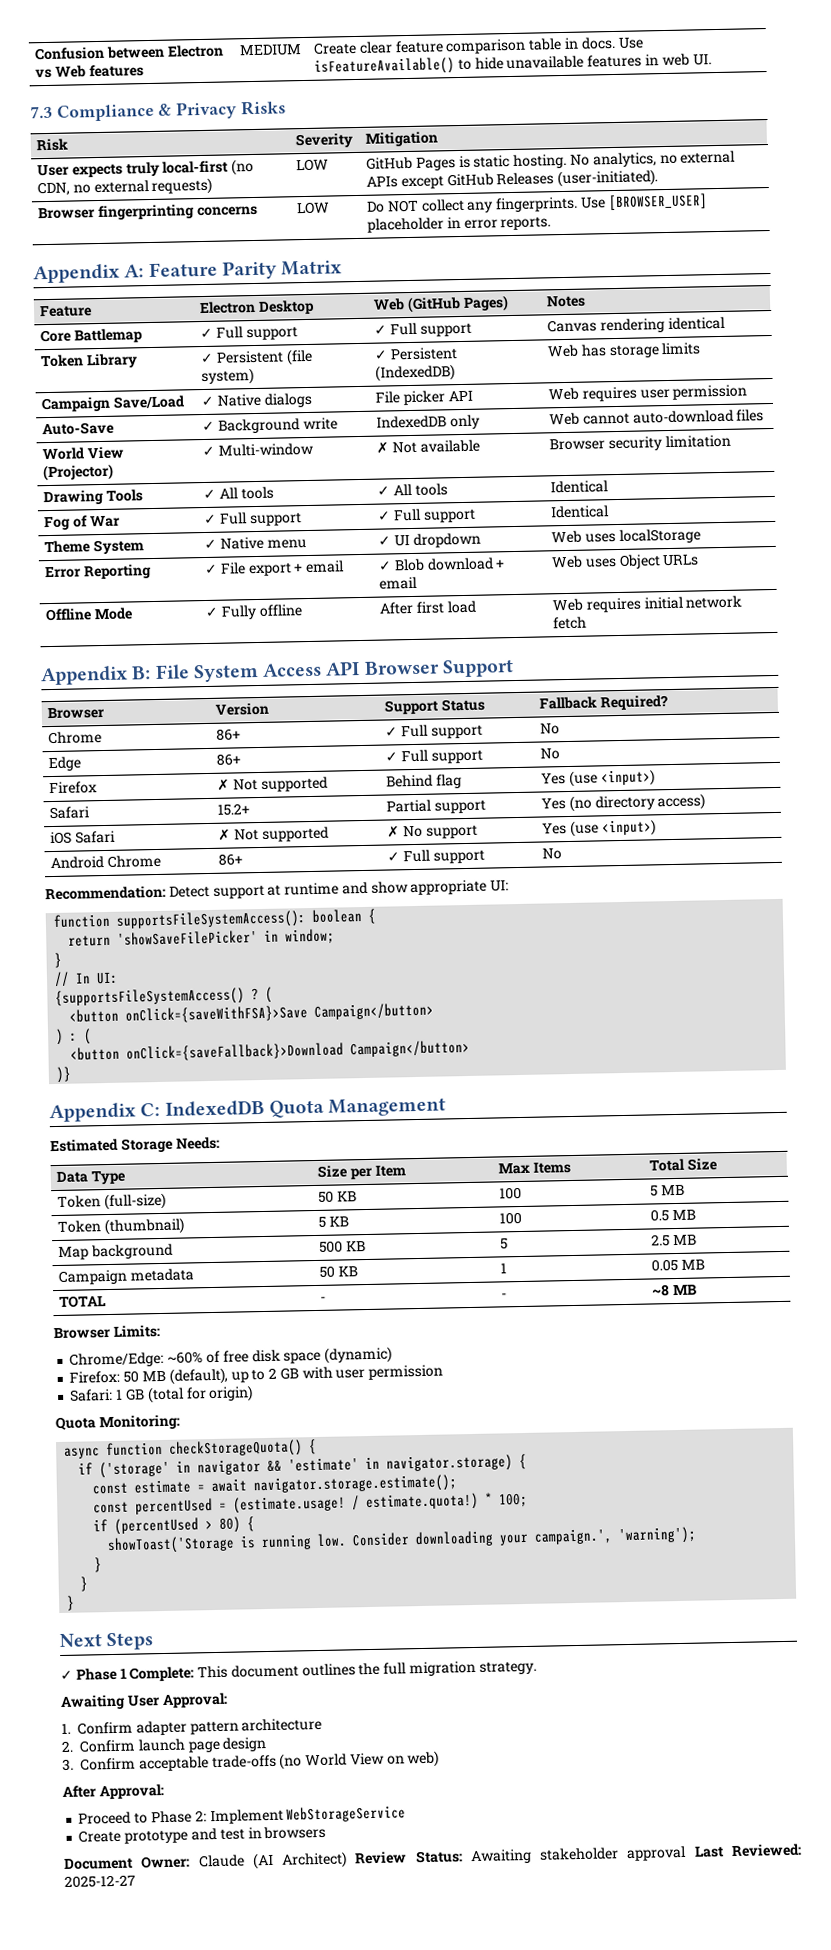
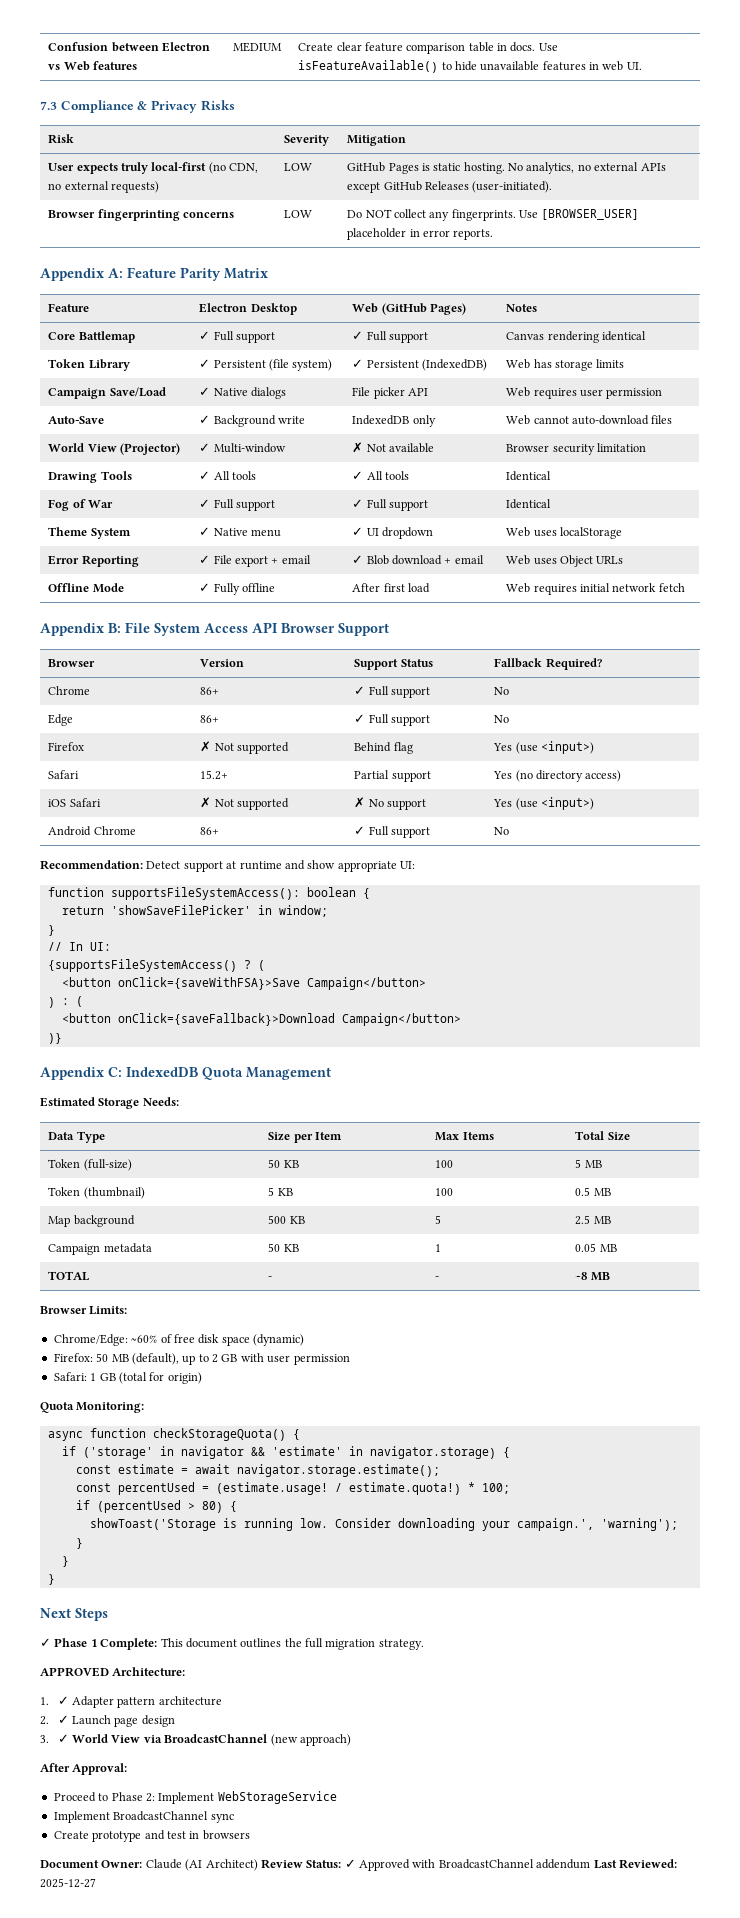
[60,1692,228,1711] Awaiting User Approval: -> [40,1667,186,1677] APPROVED Architecture:
[77,1720,187,1736] Confirm adapter -> [57,1696,115,1708] ✓ Adapter
[79,1738,185,1753] Confirm launch -> [57,1715,112,1725] ✓ Launch
[80,1750,440,1772] Confirm acceptable trade-offs (no World View on web) -> [57,1734,351,1746] ✓ World View via BroadcastChannel (new approach)
(407, 1814) none -> [53,1811,234,1823] // Implement BroadcastChannel sync
[469,1845,687,1865] Awaiting stakeholder approval -> [344,1859,591,1871] ✓ Approved with BroadcastChannel addendum

